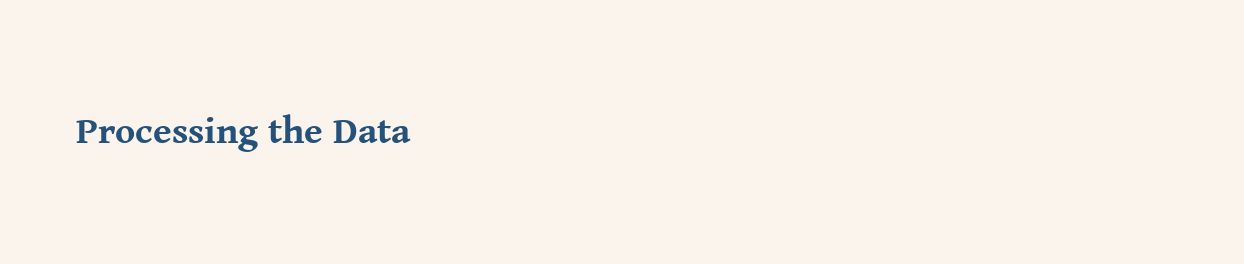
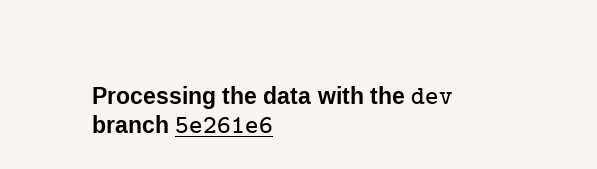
[333,120,412,143] Data -> [263,86,454,104] [92,115,274,133] data with the dev branch 5e261e6

